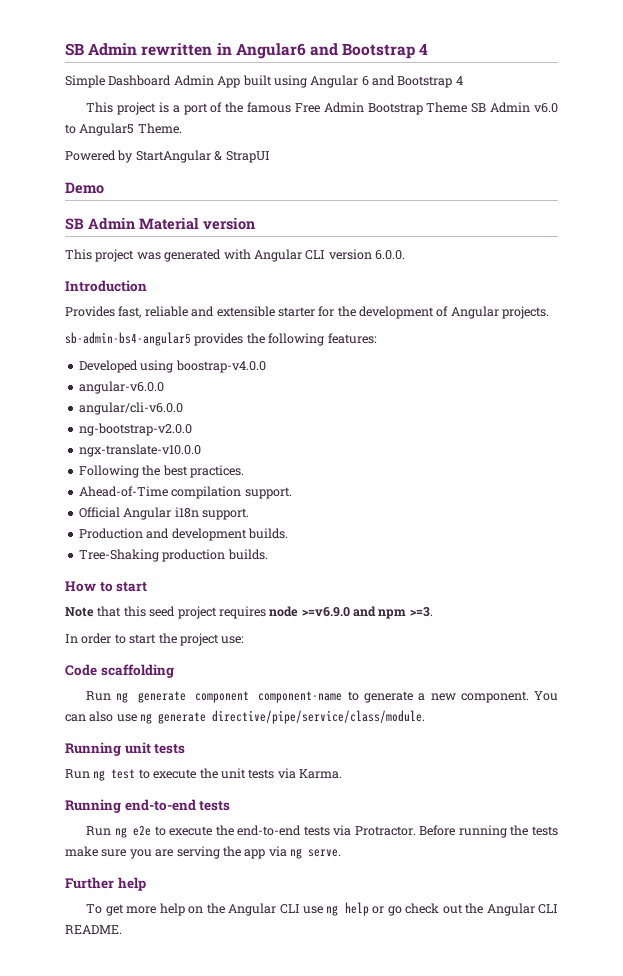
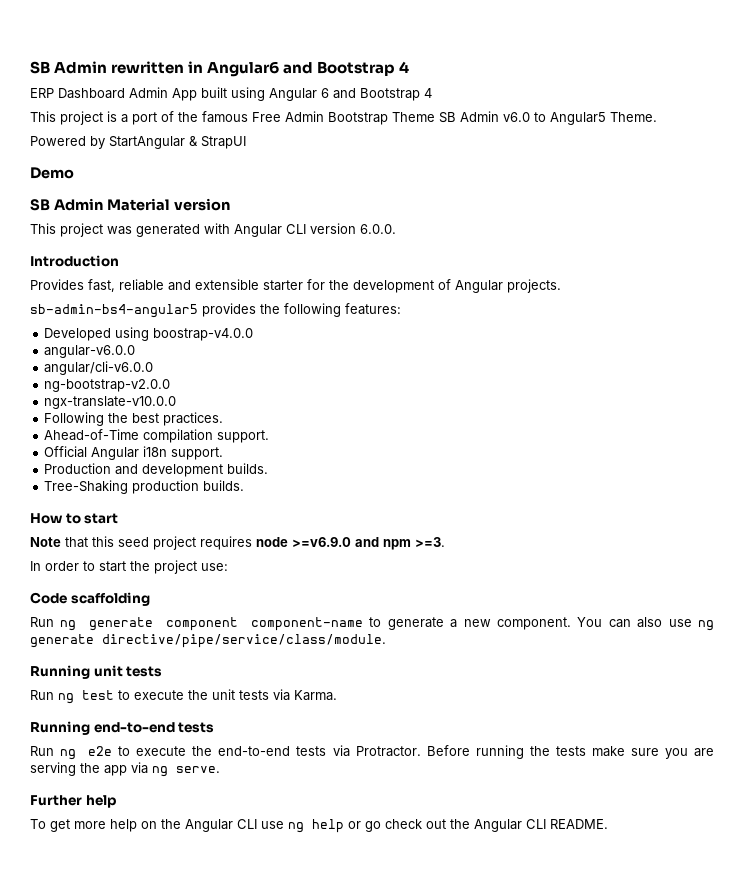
[65,75,105,88] Simple -> [30,88,54,98] ERP

